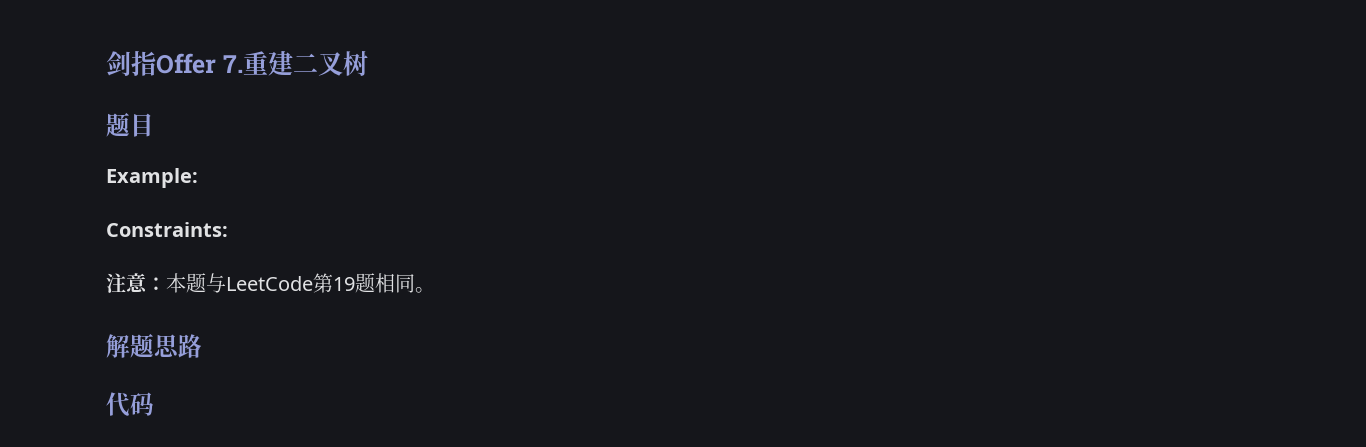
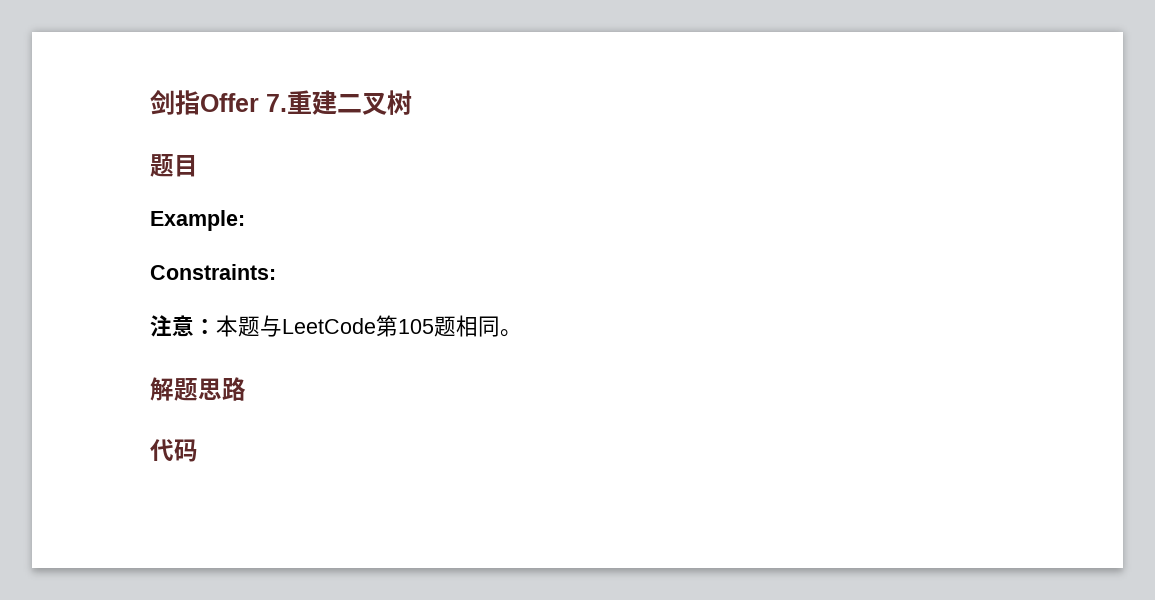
[333,277,355,291] 19 -> [398,319,434,334] 105

